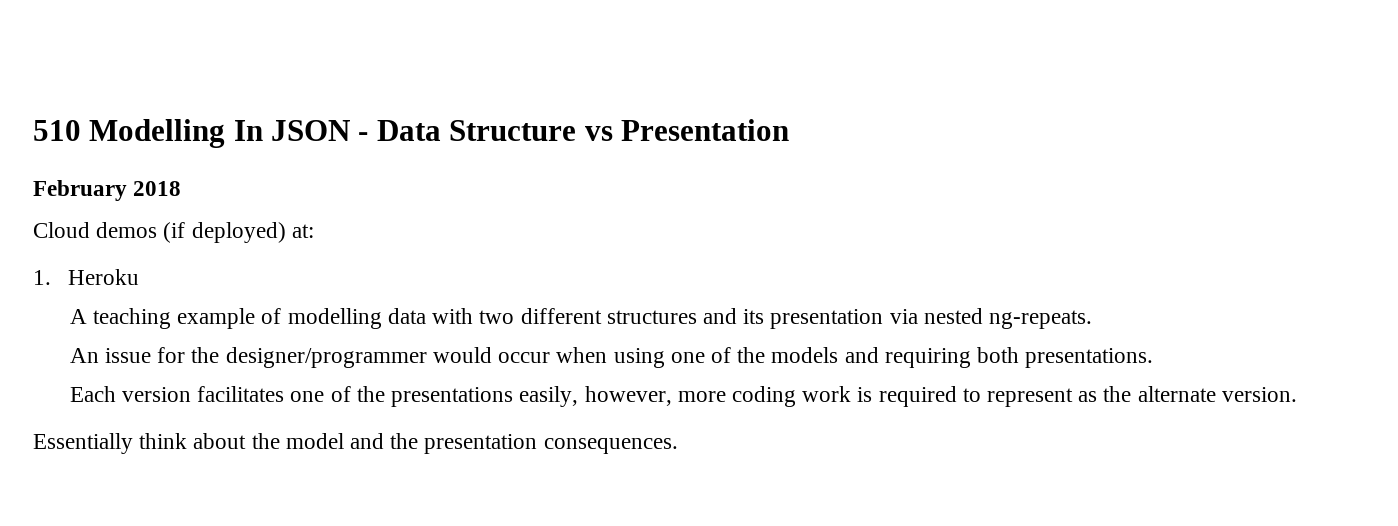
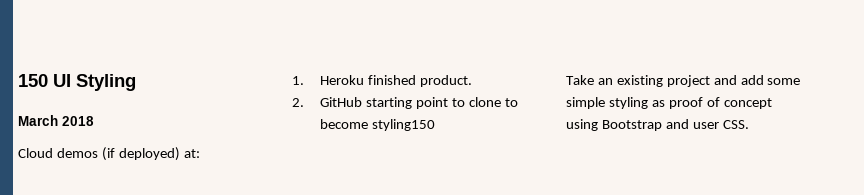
[33,119,789,148] [33,180,127,201] 510 Modelling In JSON - Data Structure vs Presentation // February -> [18,74,136,91] [18,115,58,126] 150 UI Styling // March
[69,308,1093,329] [69,347,1154,368] [69,386,1297,407] [33,433,678,454] // A teaching example of modelling data with two different structures and its presentation via nested ng-repeats. // An issue for the designer/programmer would occur when using one of the models and requiring both presentations. // Each version facilitates one of the presentations easily, however, more coding work is required to represent as the alternate version. // Essentially think about the model and the presentation consequences. -> [368,75,473,87] [292,97,518,109] [320,119,436,131] [566,75,801,87] [566,97,772,109] [566,119,749,131] finished product. // 2. GitHub starting point to clone to become styling150 // Take an existing project and add some simple styling as proof of concept using Bootstrap and user CSS.

